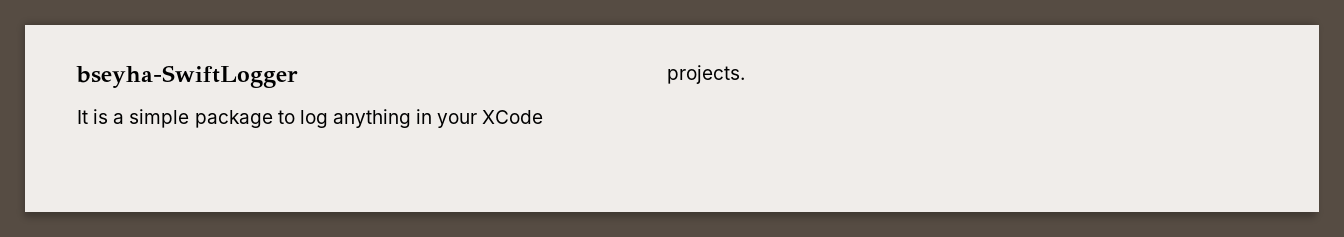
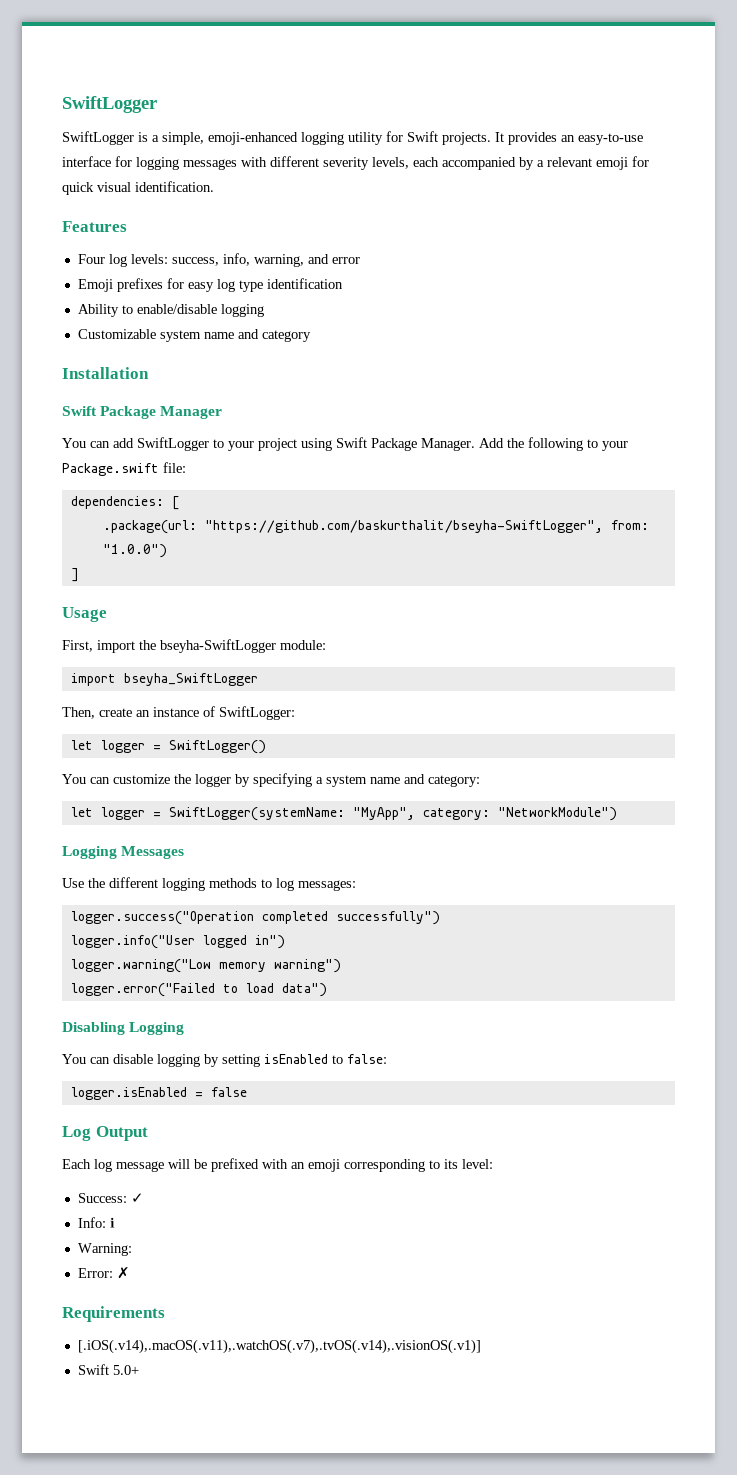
[76,65,298,88] [77,109,544,128] [667,65,745,84] bseyha-SwiftLogger // It is a simple package to log anything in your XCode projects. -> [62,96,157,113] [62,131,643,145] [62,156,649,170] [62,181,214,195] [62,221,127,232] [77,253,360,267] [77,278,343,292] [77,304,264,317] [77,329,311,342] [62,367,149,379] [62,406,223,419] [62,437,628,451] [62,462,186,476] [70,496,179,510] [102,520,649,534] [102,544,167,558] [70,568,79,582] [62,607,107,622] [62,639,326,653] [70,673,258,686] [62,706,295,720] [70,740,266,754] [62,773,480,787] [70,807,617,821] [62,846,185,859] [62,877,356,891] [70,911,440,925] [70,935,285,949] [70,959,341,973] [70,983,327,997] [62,1022,185,1035] [62,1054,387,1067] [70,1087,247,1100] [62,1126,148,1141] [62,1158,493,1172] [77,1193,144,1203] [77,1217,115,1228] [77,1243,132,1256] [77,1267,130,1279] [62,1306,165,1322] [77,1339,481,1354] [77,1364,139,1375] SwiftLogger // SwiftLogger is a simple, emoji-enhanced logging utility for Swift projects. It provides an easy-to-use interface for logging messages with different severity levels, each accompanied by a relevant emoji for quick visual identification. // Features // Four log levels: success, info, warning, and error // Emoji prefixes for easy log type identification // Ability to enable/disable logging // Customizable system name and category // Installation // Swift Package Manager // You can add SwiftLogger to your project using Swift Package Manager. Add the following to your Package.swift file: // dependencies: [ // .package(url: "https://github.com/baskurthalit/bseyha-SwiftLogger", from: "1.0.0") // ] // Usage // First, import the bseyha-SwiftLogger module: // import bseyha_SwiftLogger // Then, create an instance of SwiftLogger: // let logger = SwiftLogger() // You can customize the logger by specifying a system name and category: // let logger = SwiftLogger(systemName: "MyApp", category: "NetworkModule") // Logging Messages // Use the different logging methods to log messages: // logger.success("Operation completed successfully") // logger.info("User logged in") // logger.warning("Low memory warning") // logger.error("Failed to load data") // Disabling Logging // You can disable logging by setting isEnabled to false: // logger.isEnabled = false // Log Output // Each log message will be prefixed with an emoji corresponding to its level: // Success: ✓ // Info: ℹ // Warning: // Error: ✗ // Requirements // [.iOS(.v14),.macOS(.v11),.watchOS(.v7),.tvOS(.v14),.visionOS(.v1)] // Swift 5.0+

